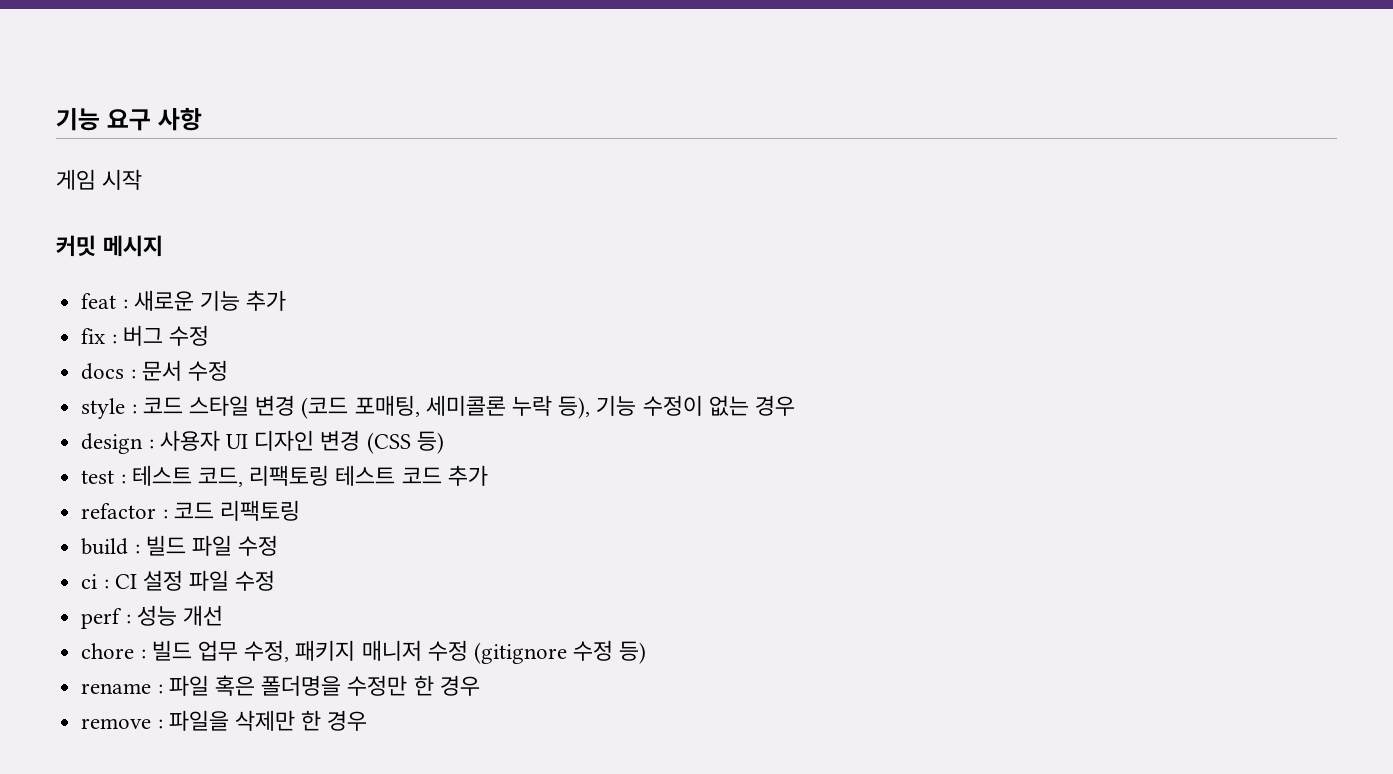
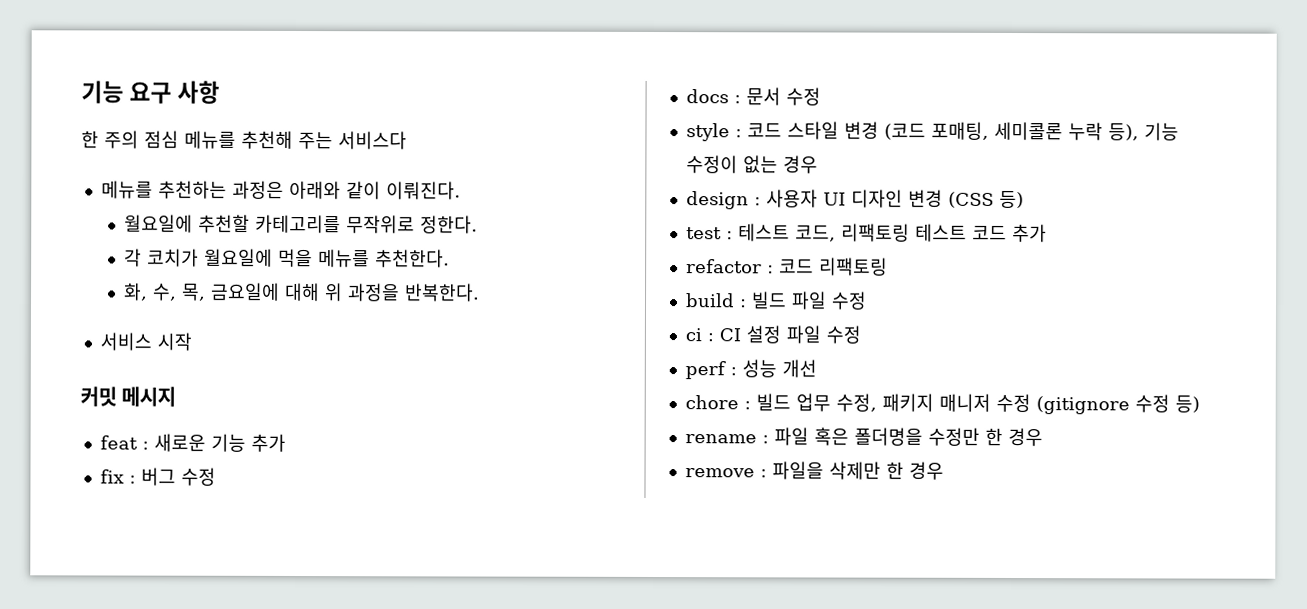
[56,169,96,190] 게임 -> [81,130,407,150] [100,180,461,200] [124,214,479,234] [124,248,451,268] [124,282,481,302] [99,332,152,351] 한 주의 점심 메뉴를 추천해 주는 서비스다 // 메뉴를 추천하는 과정은 아래와 같이 이뤄진다. // 월요일에 추천할 카테고리를 무작위로 정한다. // 각 코치가 월요일에 먹을 메뉴를 추천한다. // 화, 수, 목, 금요일에 대해 위 과정을 반복한다. // 서비스

